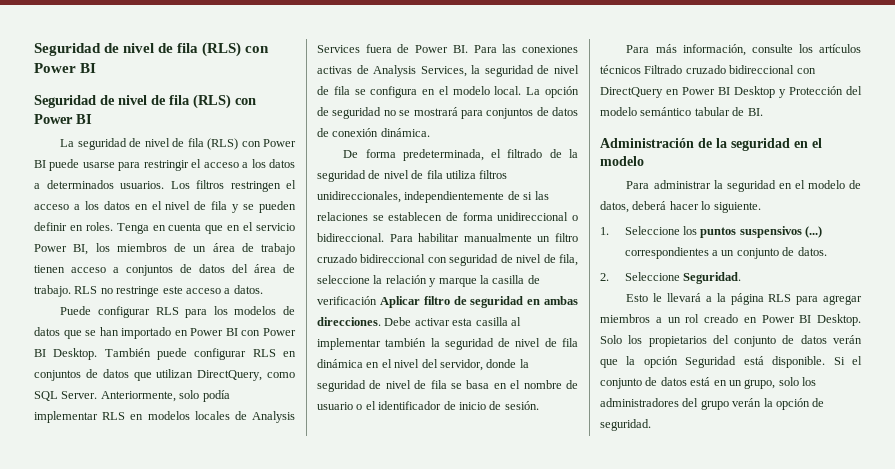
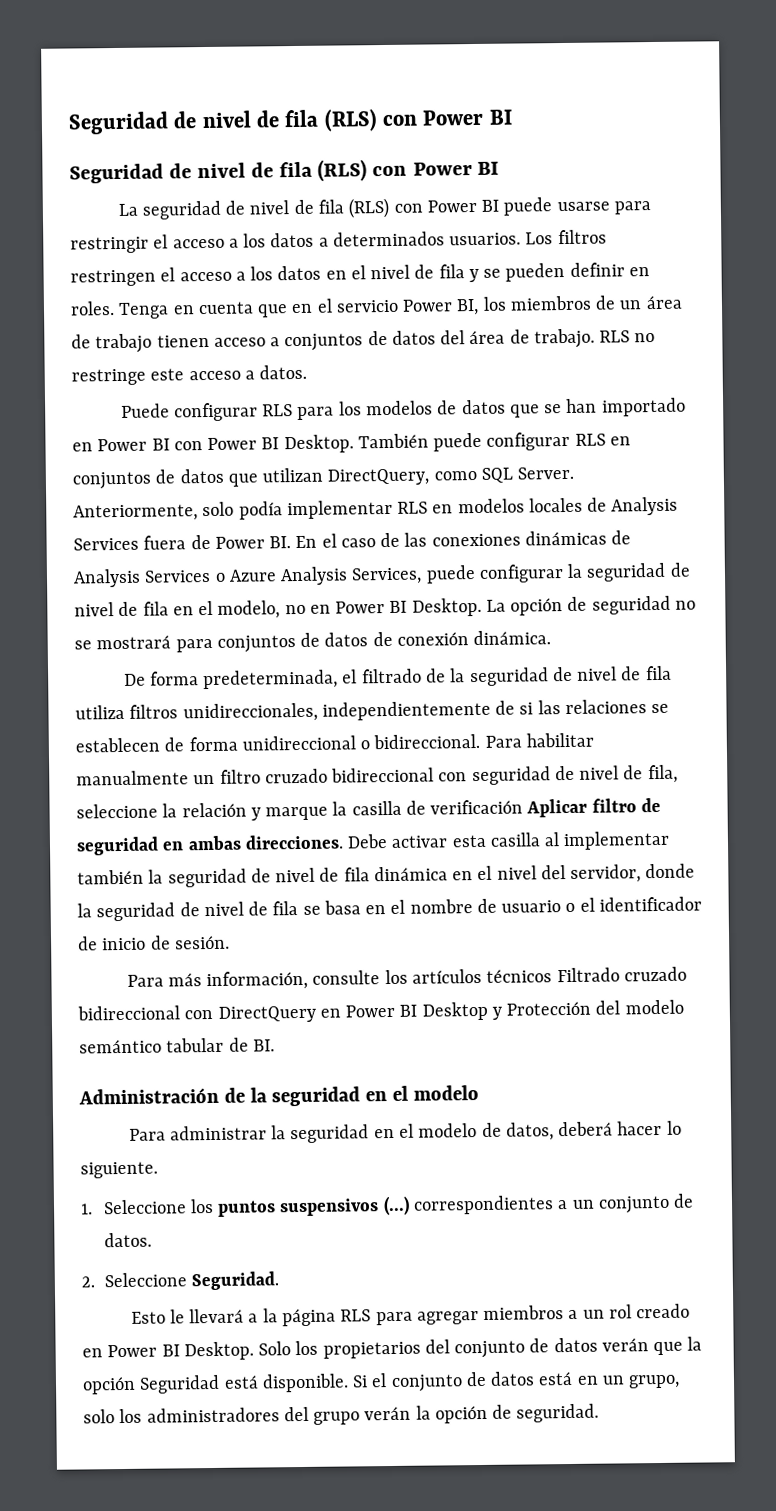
[473,45,497,53] Para -> [295,532,401,549] En el caso de
[317,65,579,77] [317,86,522,98] activas de Analysis Services, la seguridad de nivel de fila se configura en el modelo local. -> [524,530,632,546] [73,562,691,588] [74,597,482,619] dinámicas de Analysis Services o Azure Analysis Services, puede configurar la seguridad de nivel de fila en el modelo, no en Power BI Desktop.

